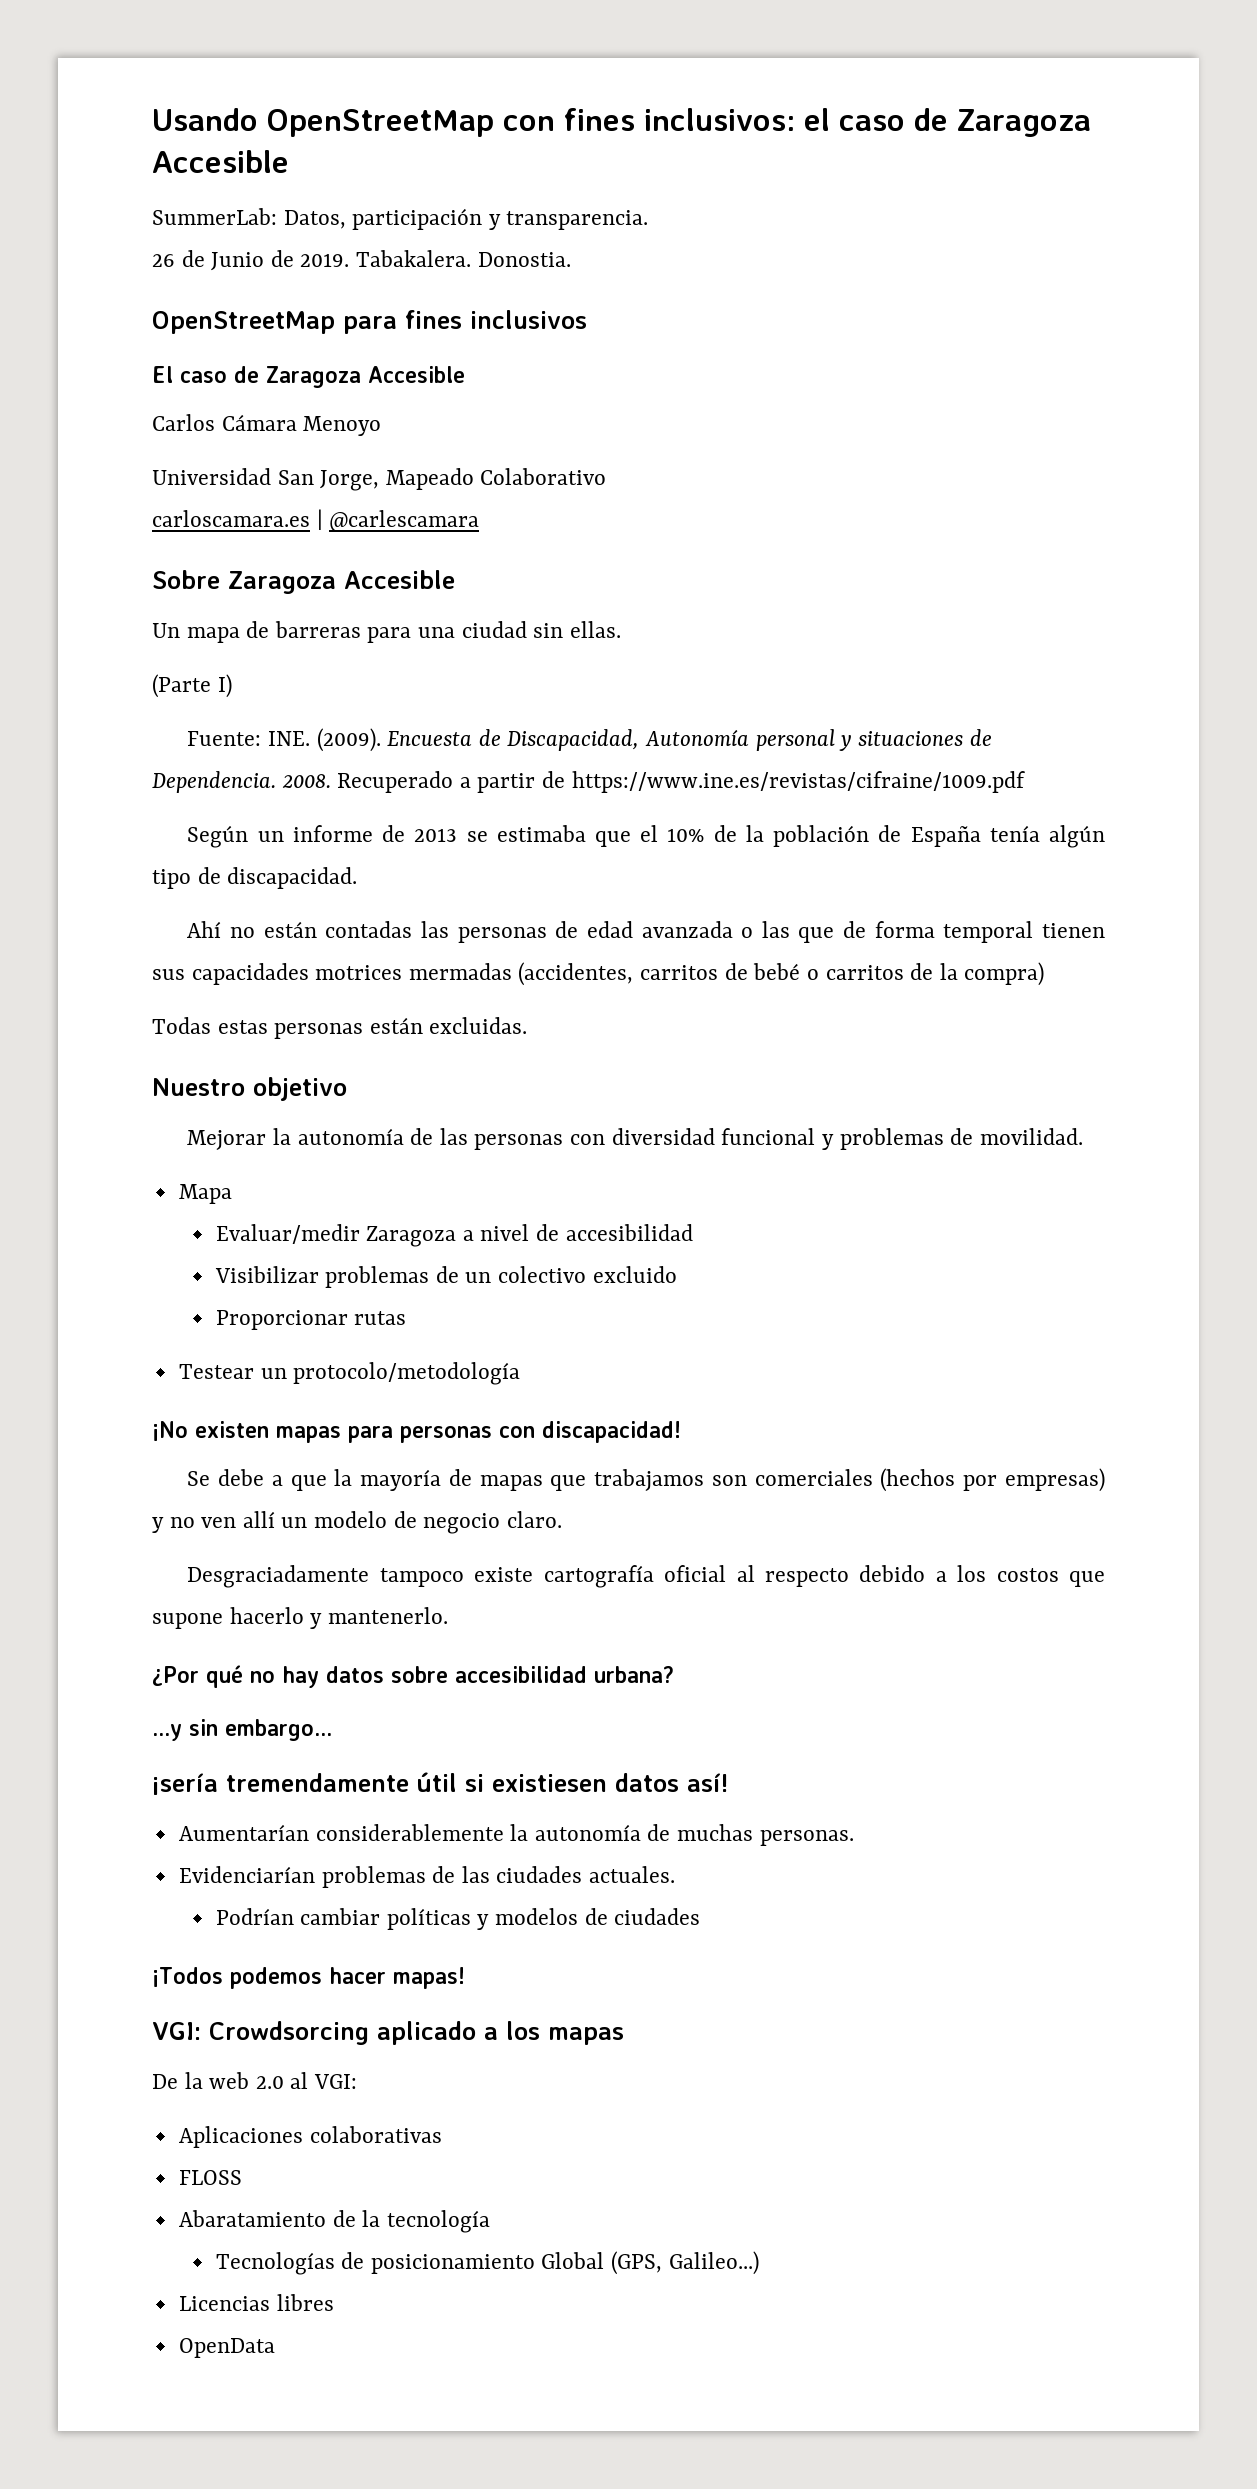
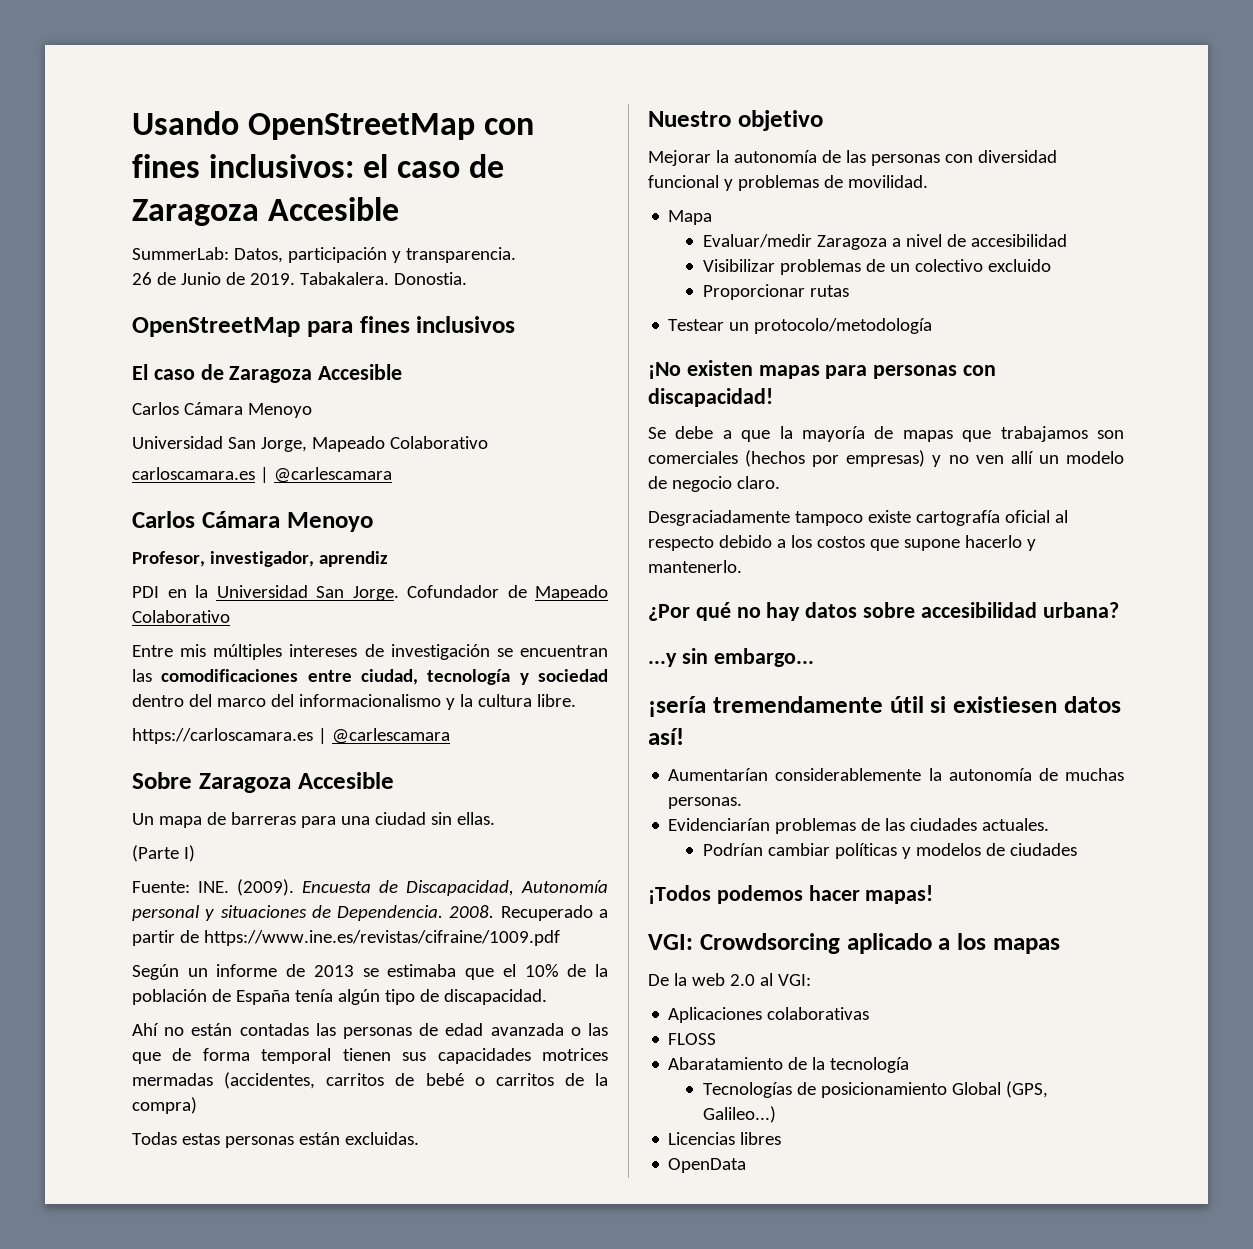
(480, 521) none -> [132,511,373,532] [132,551,388,567] [132,585,608,601] [132,610,230,623] [132,644,608,660] [132,669,608,685] [132,694,576,710] [132,728,450,744] // Carlos Cámara Menoyo // Profesor, investigador, aprendiz // PDI en la Universidad San Jorge. Cofundador de Mapeado Colaborativo // Entre mis múltiples intereses de investigación se encuentran las comodificaciones entre ciudad, tecnología y sociedad dentro del marco del informacionalismo y la cultura libre. // https://carloscamara.es | @carlescamara

